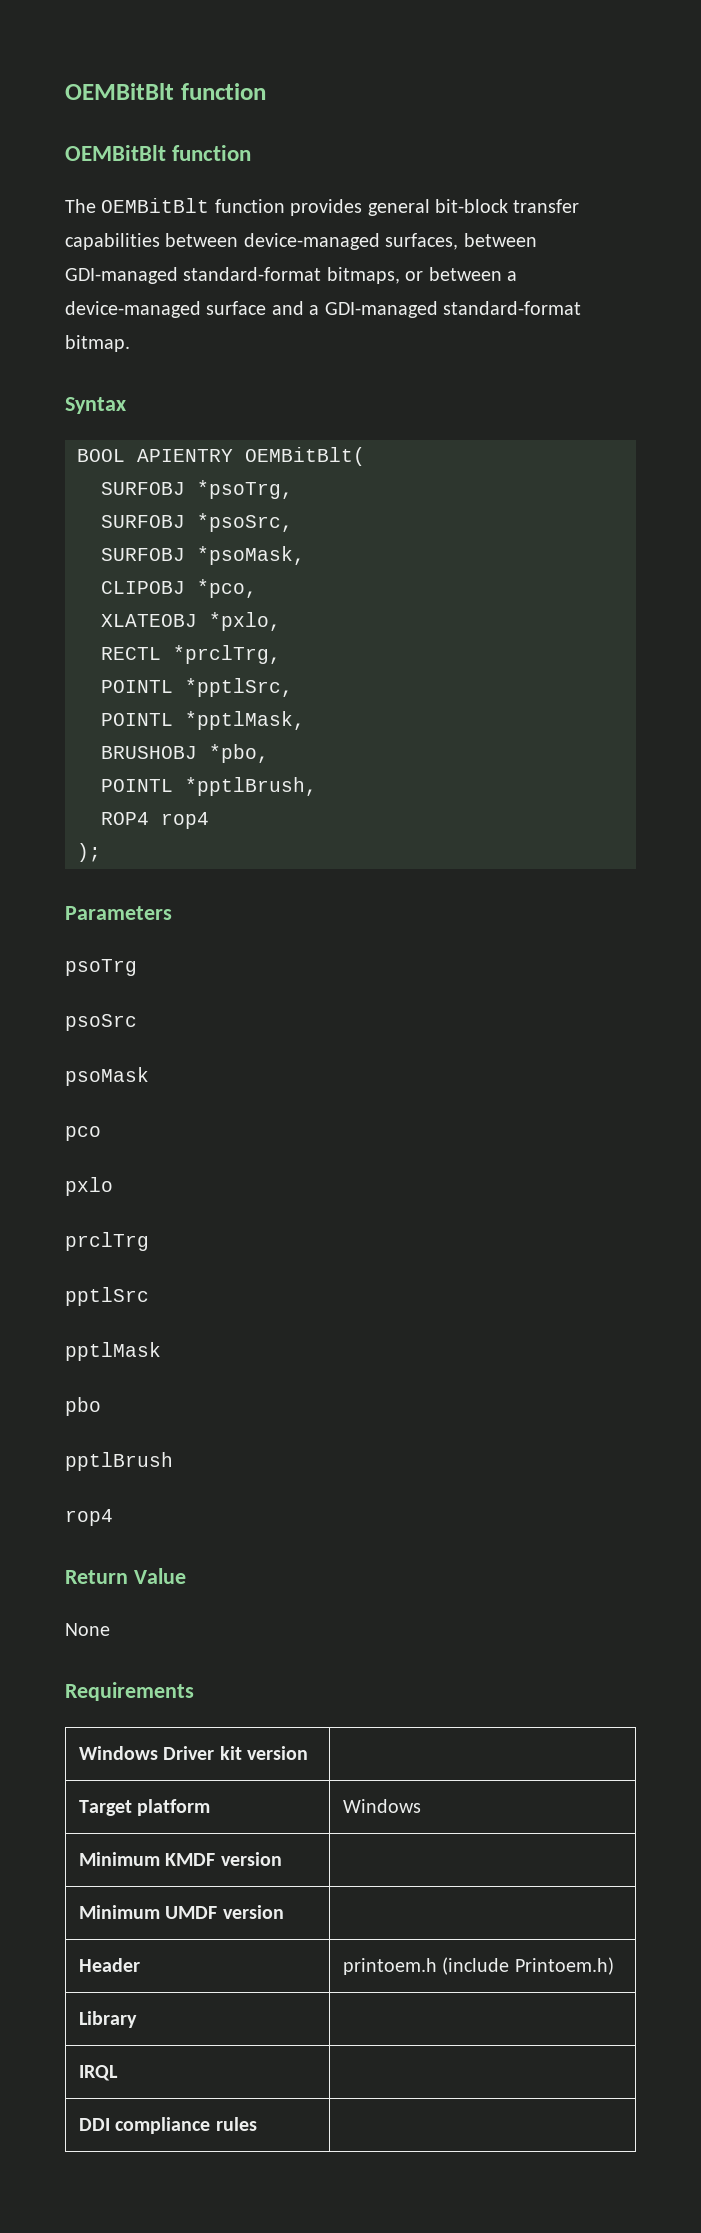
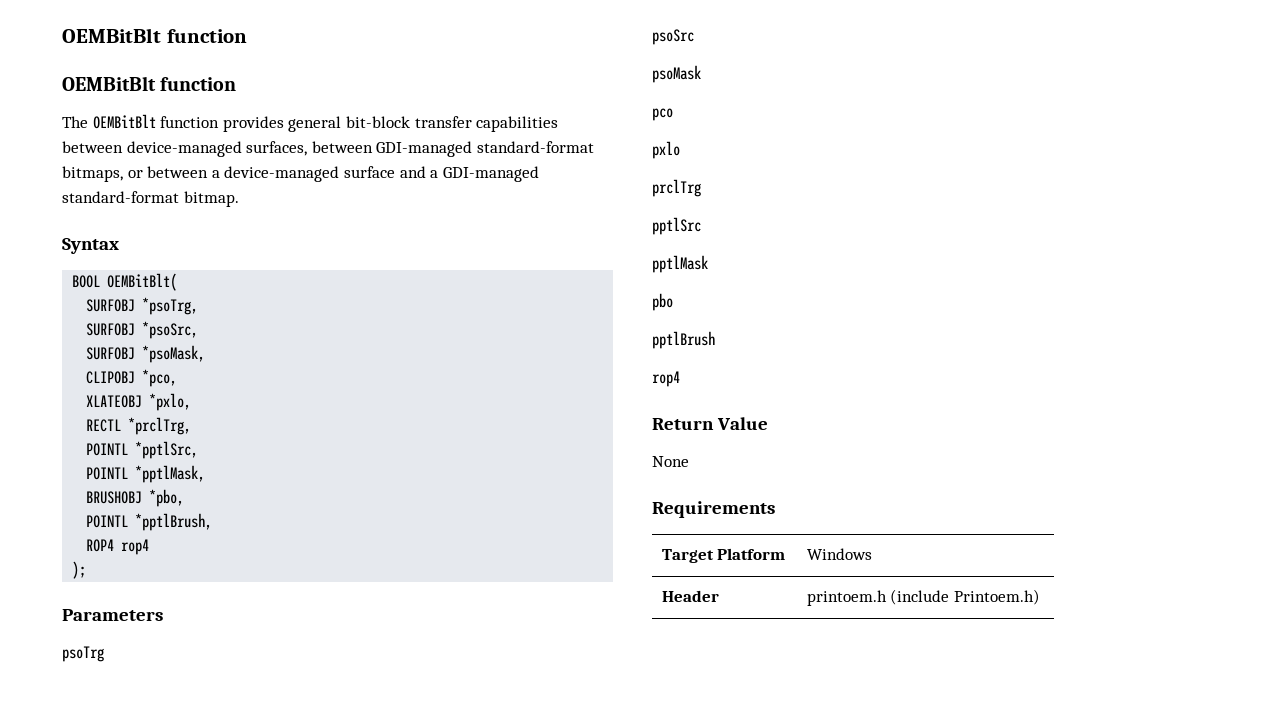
[137,449,233,462] APIENTRY -> (101, 281) none
[78,1746,309,1760] // Windows Driver kit version | -> (775, 509) none
[137,1799,211,1816] [342,1799,421,1813] [78,1852,282,1866] [78,1905,284,1919] platform | Windows // Minimum KMDF version | // Minimum UMDF version | -> [717,548,786,560] [806,548,872,560] Platform | Windows
[78,2011,137,2028] [78,2065,118,2081] [78,2117,257,2134] // Library | // IRQL | // DDI compliance rules | -> (1040, 597) none

